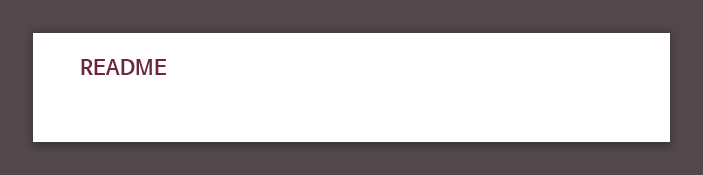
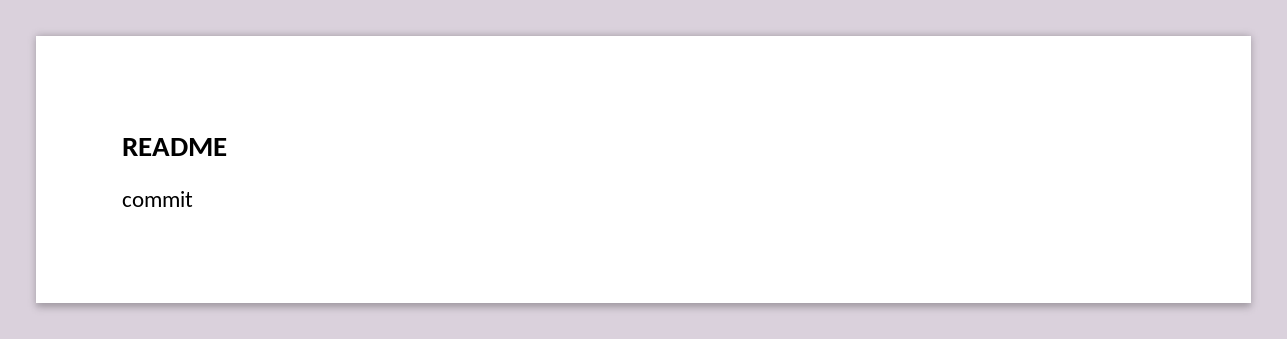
(167, 67) none -> [122,191,193,207] // commit

